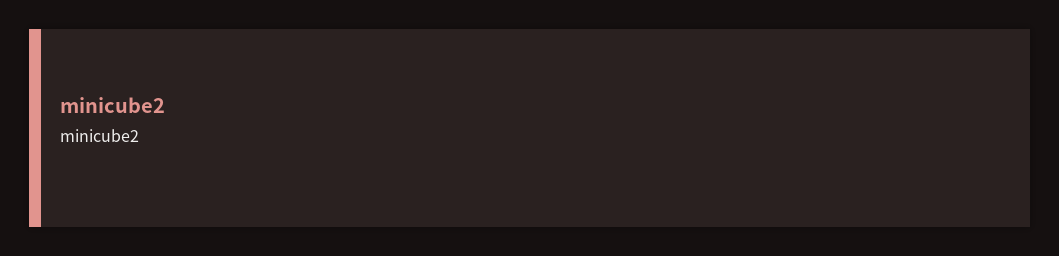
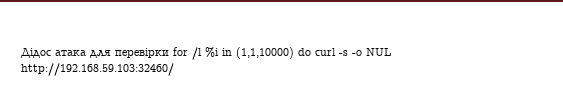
[60,97,165,113] [60,129,139,142] minicube2 // minicube2 -> [21,47,391,60] [21,63,174,76] Дідос атака для перевірки for /l %i in (1,1,10000) do curl -s -o NUL http://192.168.59.103:32460/

